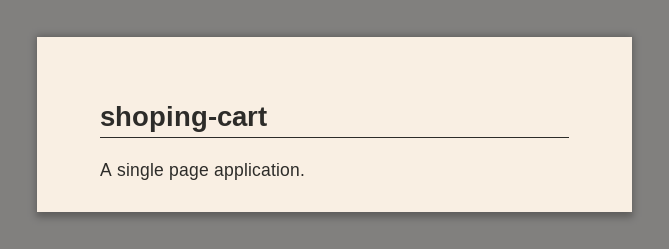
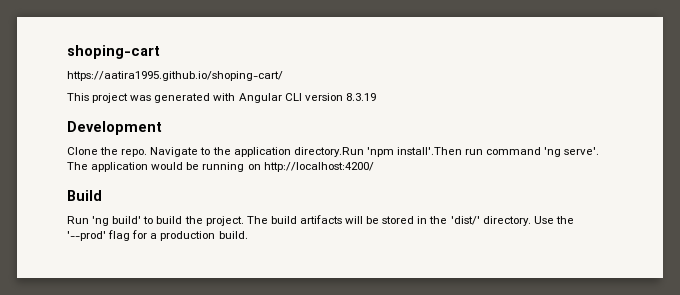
[100,163,305,180] A single page application. -> [67,71,283,81] [67,93,376,103] [67,121,162,135] [67,147,600,157] [67,162,374,172] [67,190,102,201] [67,215,574,226] [67,230,248,241] https://aatira1995.github.io/shoping-cart/ // This project was generated with Angular CLI version 8.3.19 // Development // Clone the repo. Navigate to the application directory.Run 'npm install'.Then run command 'ng serve'. The application would be running on http://localhost:4200/ // Build // Run 'ng build' to build the project. The build artifacts will be stored in the 'dist/' directory. Use the '--prod' flag for a production build.

